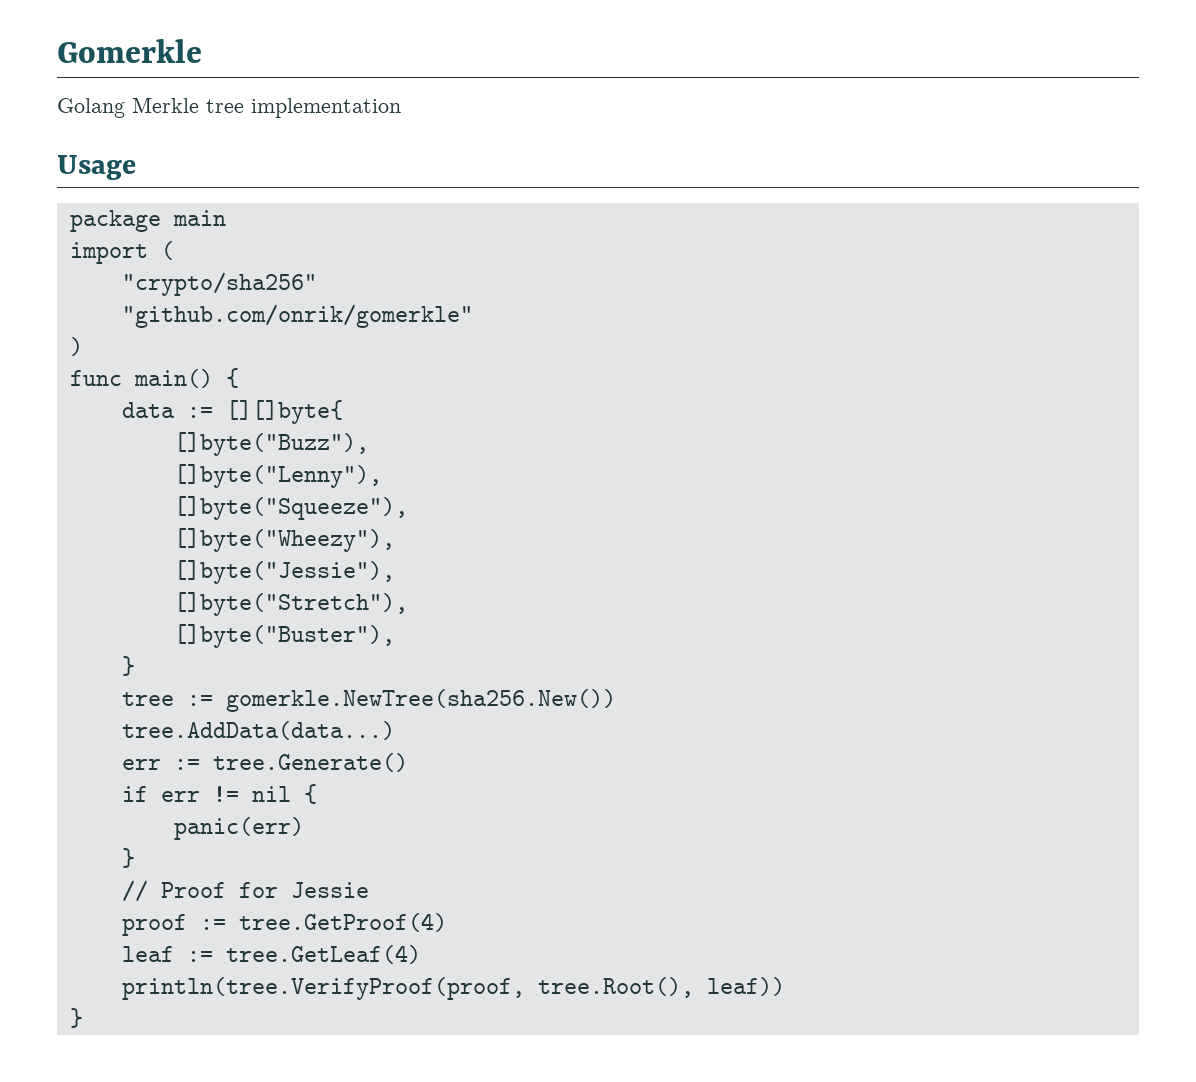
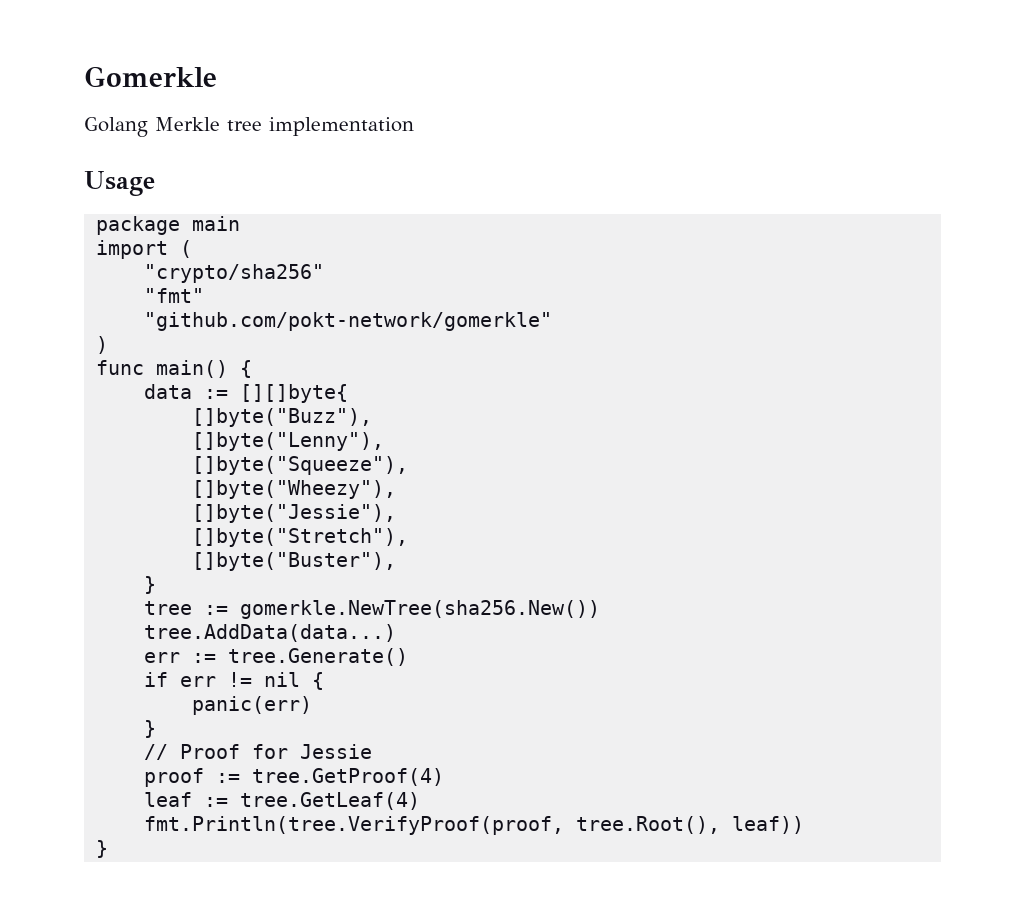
[121,304,473,328] "github.com/onrik/gomerkle" -> [144,288,205,303] [144,312,553,331] "fmt" // "github.com/pokt-network/gomerkle"
[121,977,525,1000] println(tree.VerifyProof(proof, -> [144,816,565,835] fmt.Println(tree.VerifyProof(proof,

